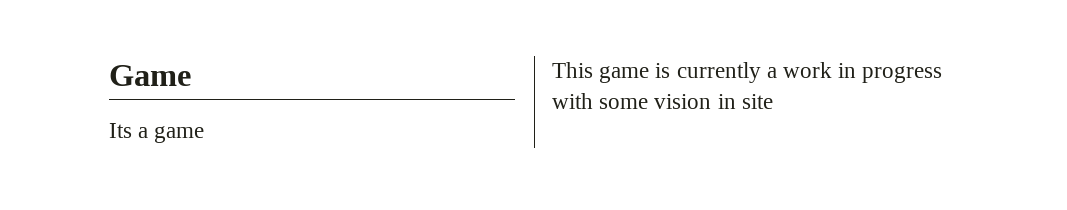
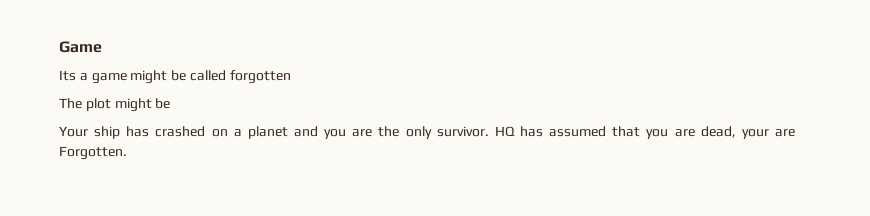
[552,62,943,83] [552,93,773,109] // This game is currently a work in progress with some vision in site -> [130,70,291,84] [59,98,171,112] [59,126,795,139] [59,146,127,160] might be called forgotten // The plot might be // Your ship has crashed on a planet and you are the only survivor. HQ has assumed that you are dead, your are Forgotten.

